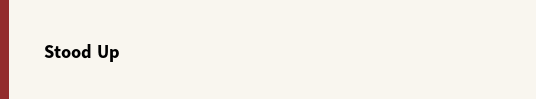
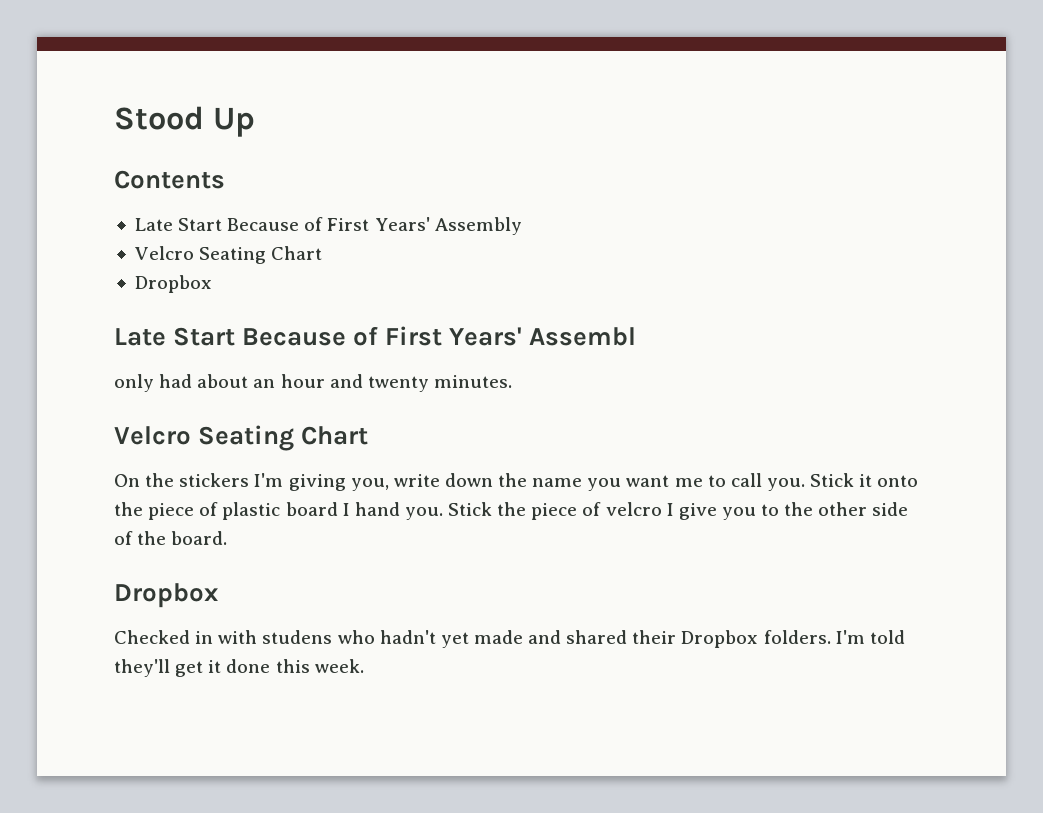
(120, 53) none -> [114,170,225,189] [134,217,522,235] [134,246,323,264] [134,275,212,293] [114,326,637,346] [114,374,512,392] [114,425,369,451] [114,473,919,491] [114,502,909,520] [114,531,228,545] [114,583,218,608] [114,630,905,648] [114,659,364,677] // Contents // Late Start Because of First Years' Assembly // Velcro Seating Chart // Dropbox // Late Start Because of First Years' Assembl // only had about an hour and twenty minutes. // Velcro Seating Chart // On the stickers I'm giving you, write down the name you want me to call you. Stick it onto the piece of plastic board I hand you. Stick the piece of velcro I give you to the other side of the board. // Dropbox // Checked in with studens who hadn't yet made and shared their Dropbox folders. I'm told they'll get it done this week.

